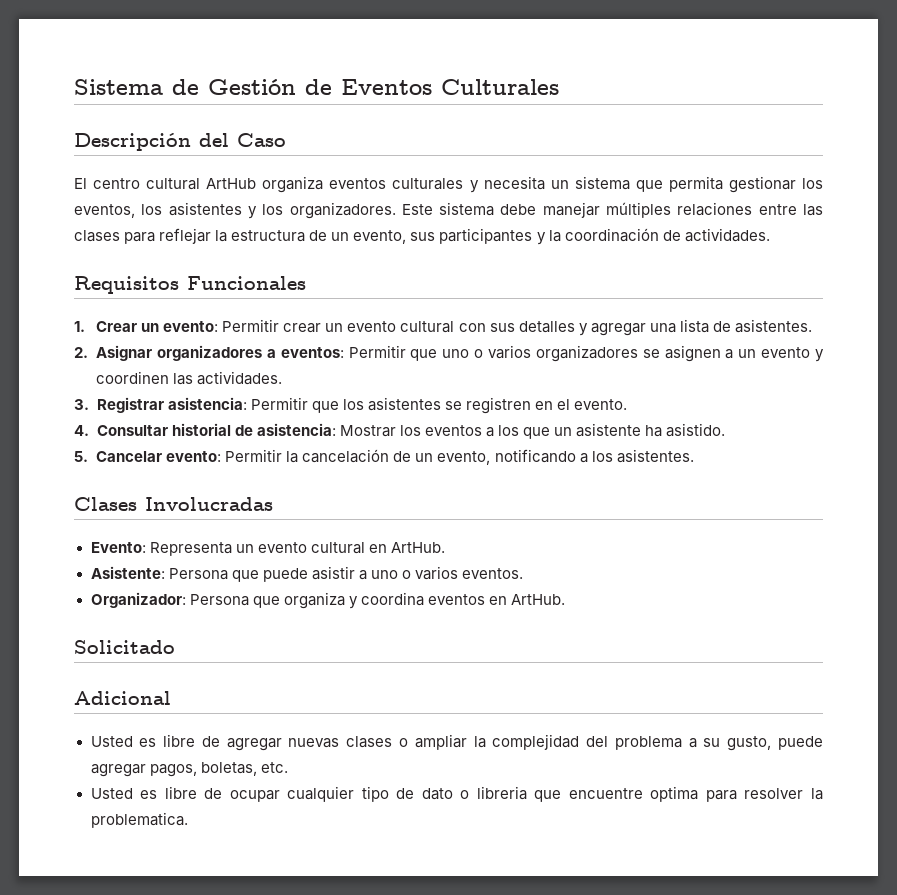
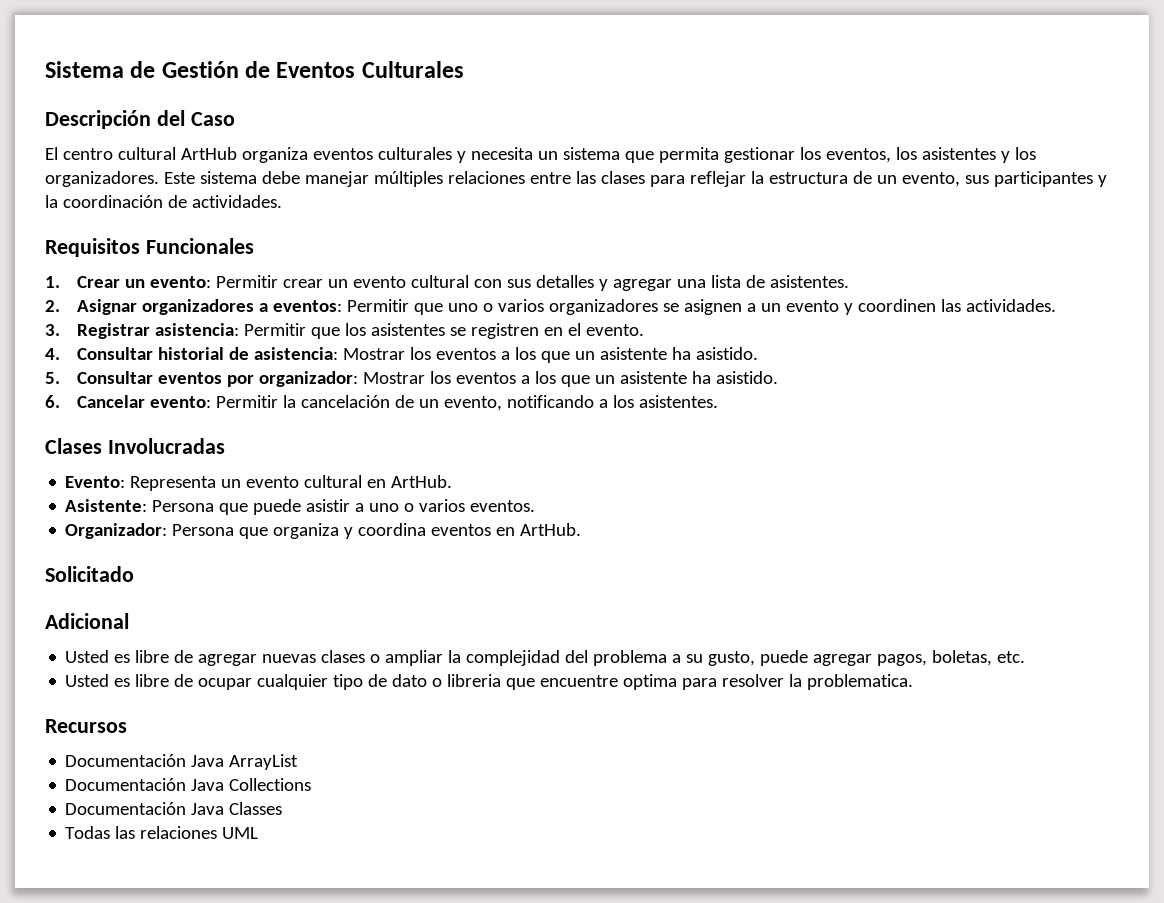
(88, 456) none -> [76,371,778,387] [45,395,60,408] Consultar eventos por organizador: Mostrar los eventos a los que un asistente ha asistido. // 6.
(188, 820) none -> [45,719,127,733] [65,754,299,770] [65,778,312,791] [65,802,283,815] [65,826,259,839] // Recursos // Documentación Java ArrayList // Documentación Java Collections // Documentación Java Classes // Todas las relaciones UML

